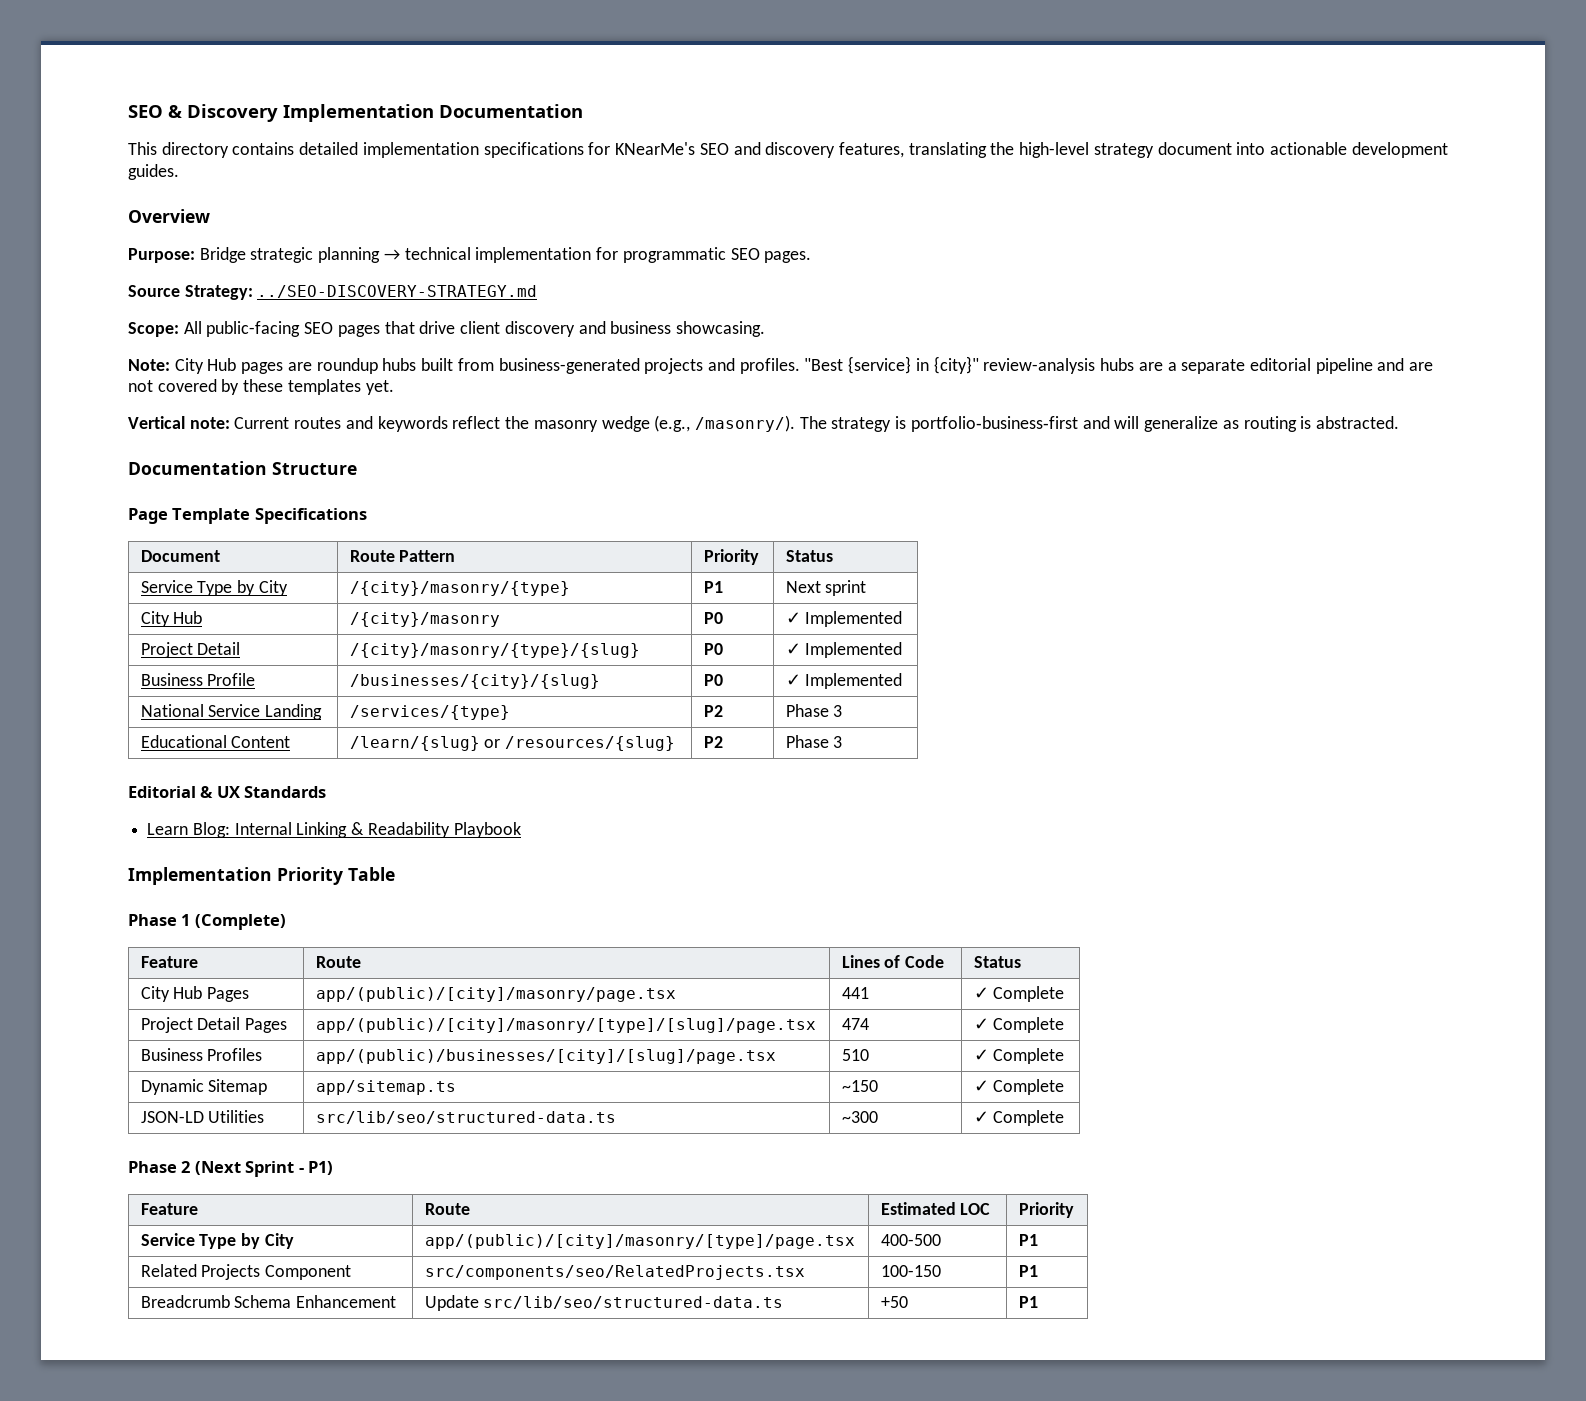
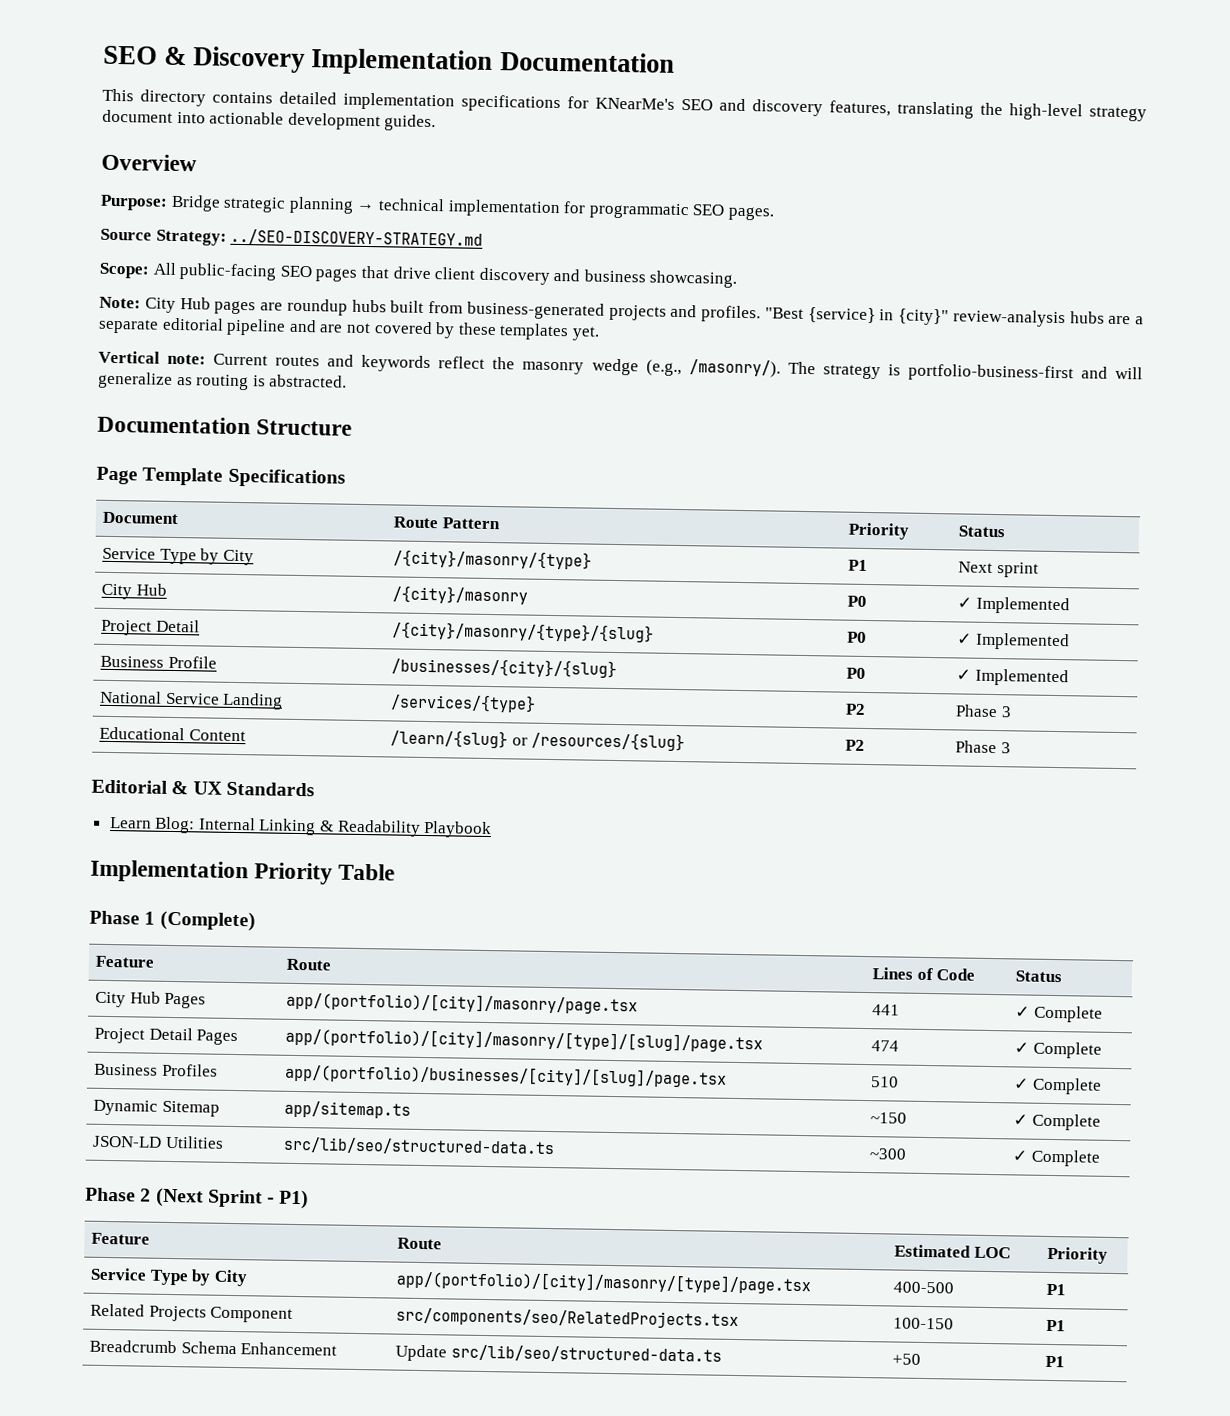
[315,987,676,1002] app/(public)/[city]/masonry/page.tsx -> [286,991,639,1015] app/(portfolio)/[city]/masonry/page.tsx
[315,1018,816,1033] app/(public)/[city]/masonry/[type]/[slug]/page.tsx -> [285,1027,764,1053] app/(portfolio)/[city]/masonry/[type]/[slug]/page.tsx
[315,1049,776,1064] app/(public)/businesses/[city]/[slug]/page.tsx -> [285,1063,728,1088] app/(portfolio)/businesses/[city]/[slug]/page.tsx
[424,1234,855,1249] app/(public)/[city]/masonry/[type]/page.tsx -> [396,1270,812,1295] app/(portfolio)/[city]/masonry/[type]/page.tsx

